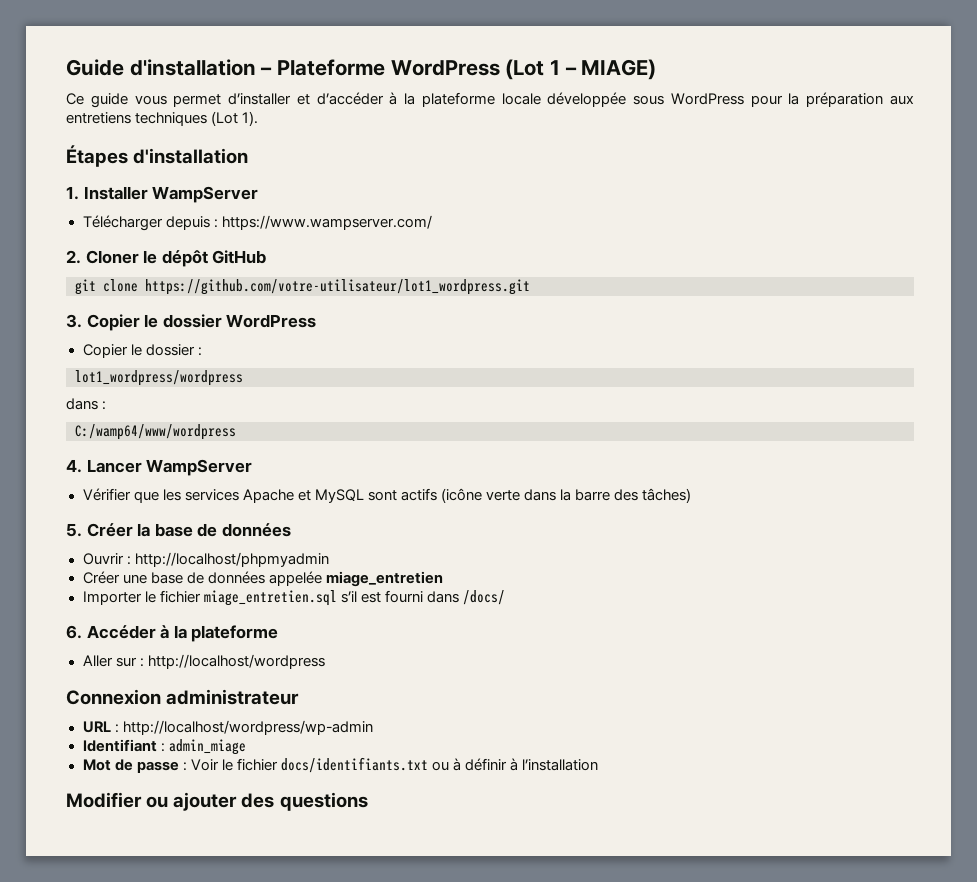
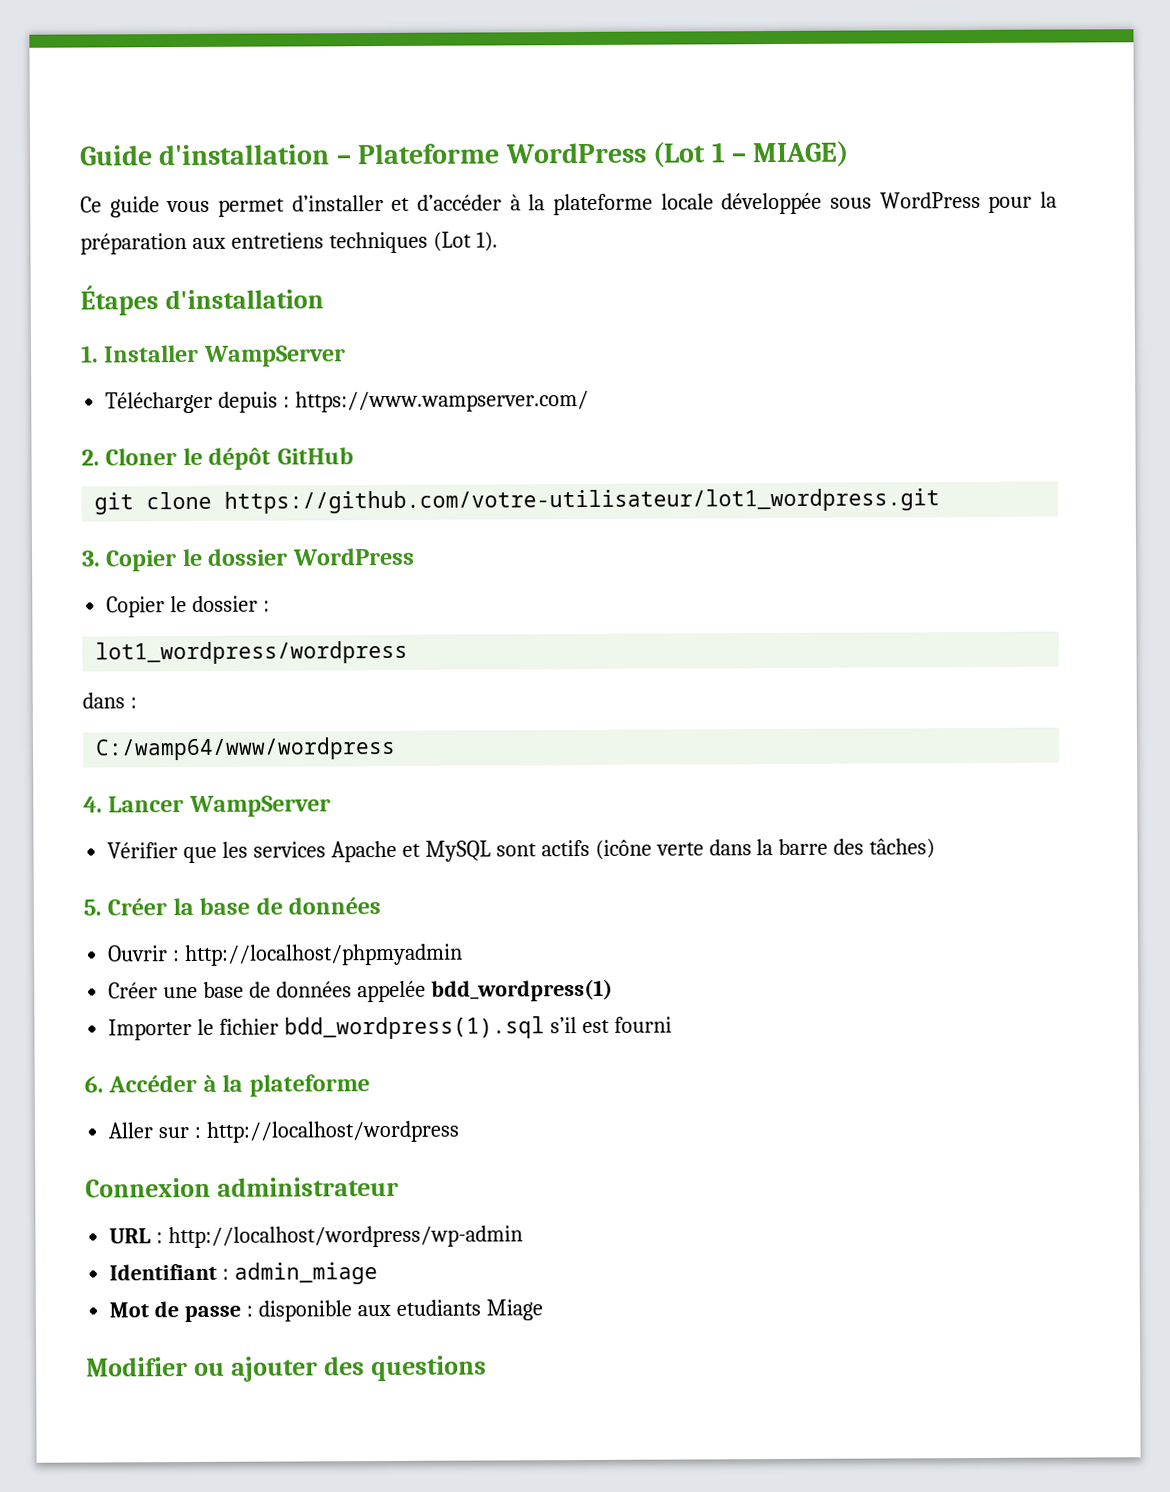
[325,571,443,587] miage_entretien -> [430,978,613,1002] bdd_wordpress(1)
[203,590,337,606] miage_entretien.sql -> [284,1016,546,1040] bdd_wordpress(1).sql
[426,590,505,605] dans /docs/ -> (672, 1024) none
[190,757,599,773] Voir le fichier docs/identifiants.txt ou à définir à l’installation -> [257,1299,543,1322] disponible aux etudiants Miage

